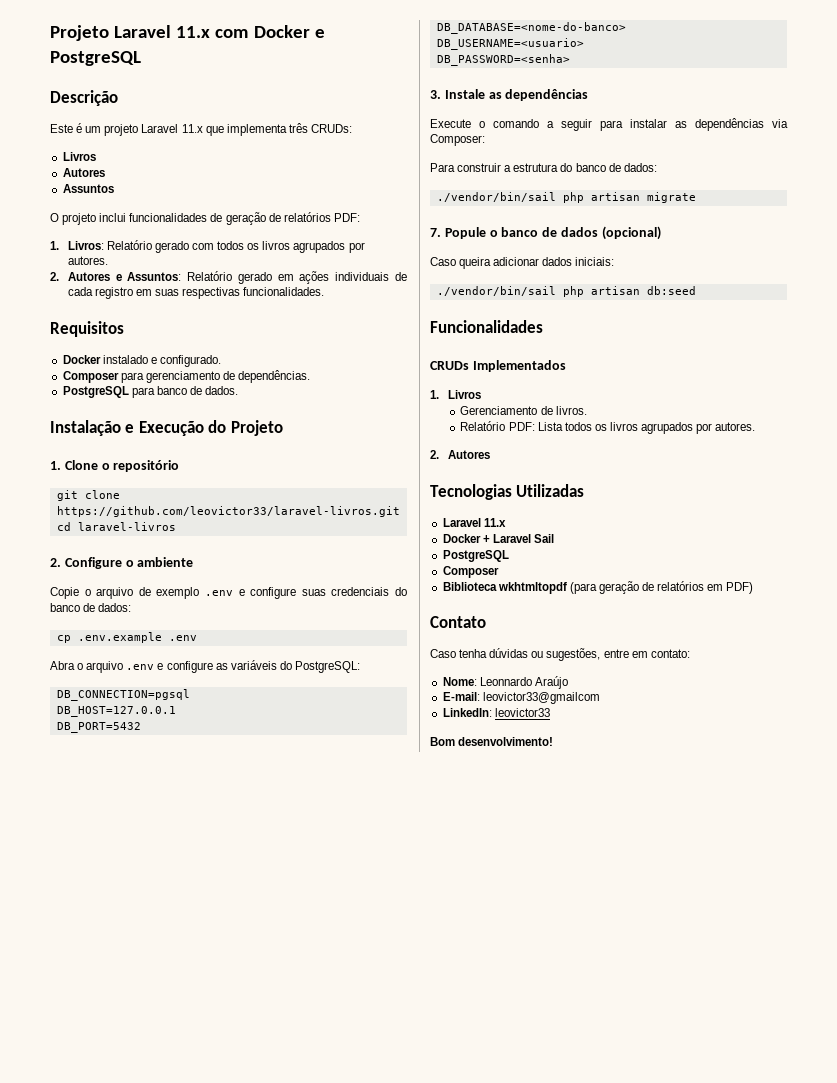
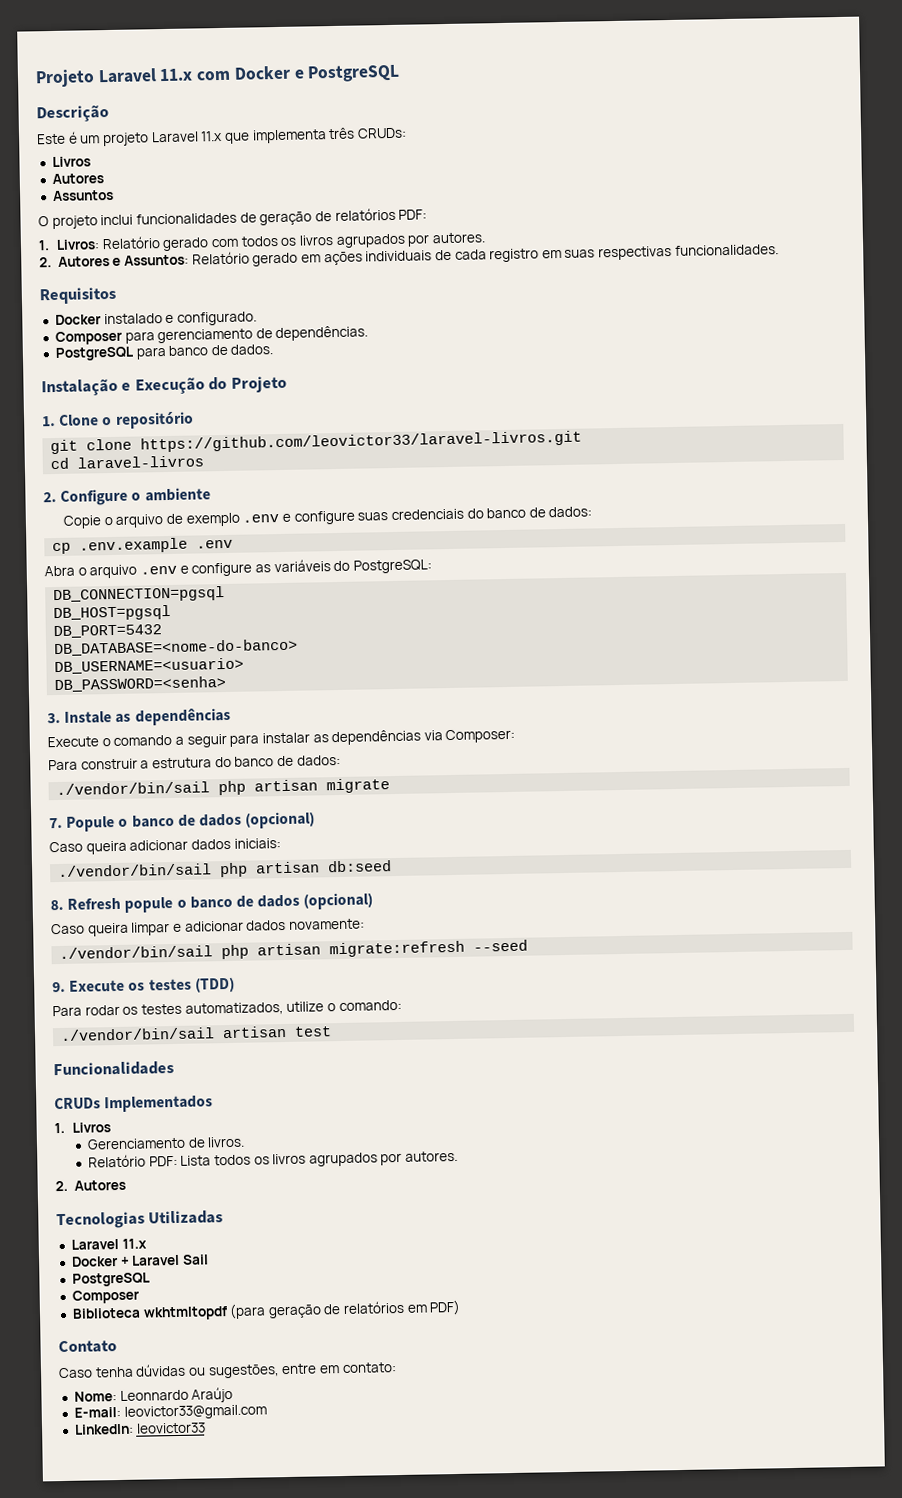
[56,706,176,717] DB_HOST=127.0.0.1 -> [53,604,172,622] DB_HOST=pgsql
(696, 290) none -> [50,892,374,913] [51,918,365,937] [59,939,529,960] [52,976,235,993] [52,999,402,1017] [60,1025,333,1041] // 8. Refresh popule o banco de dados (opcional) // Caso queira limpar e adicionar dados novamente: // ./vendor/bin/sail php artisan migrate:refresh --seed // 9. Execute os testes (TDD) // Para rodar os testes automatizados, utilize o comando: // ./vendor/bin/sail artisan test
[482,692,600,704] leovictor33@gmailcom -> [123,1404,267,1420] leovictor33@gmail.com
[430,737,554,746] // Bom desenvolvimento! -> (206, 1428) none

